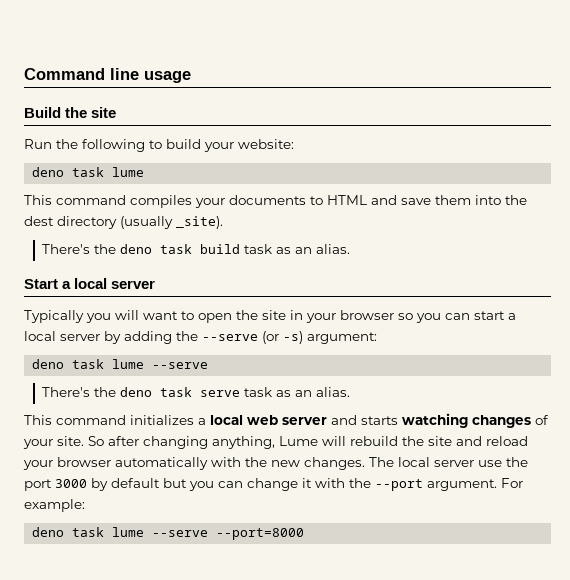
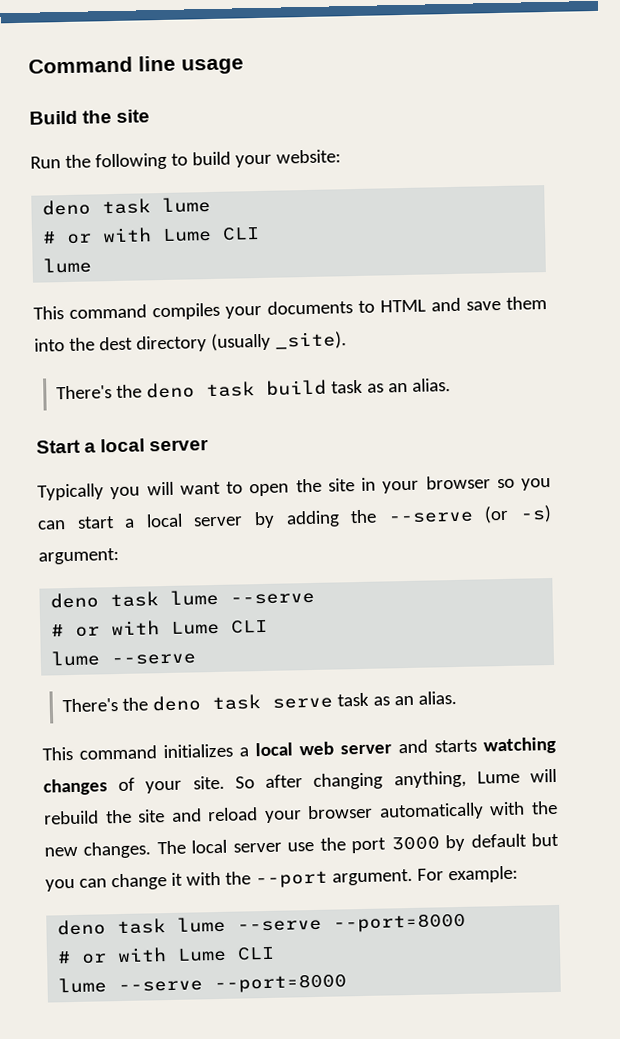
(145, 172) none -> [42,226,261,244] [43,257,93,274] // # or with Lume CLI // lume
(209, 365) none -> [51,619,269,637] [51,650,197,667] // # or with Lume CLI // lume --serve
(305, 534) none -> [57,946,276,964] [58,973,348,994] // # or with Lume CLI // lume --serve --port=8000

